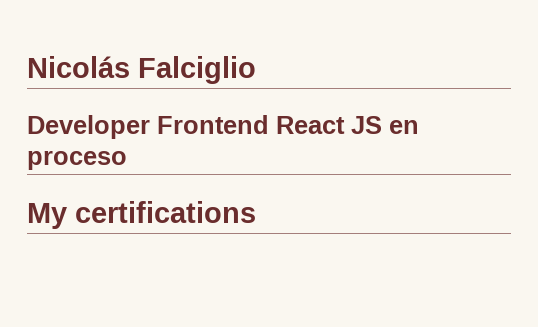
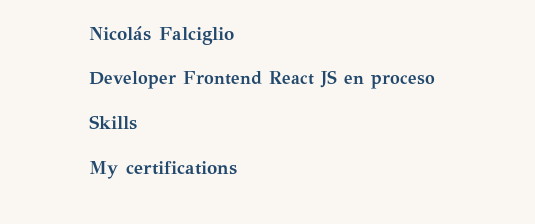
(127, 160) none -> [89,115,137,130] // Skills

